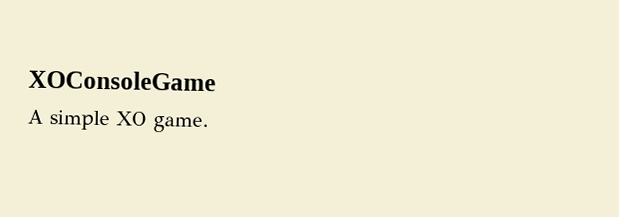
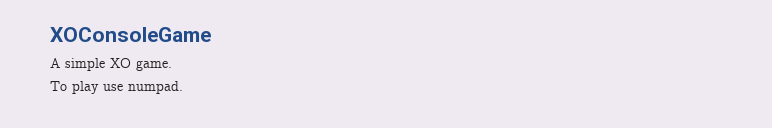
(209, 125) none -> [50,81,183,94] // To play use numpad.

